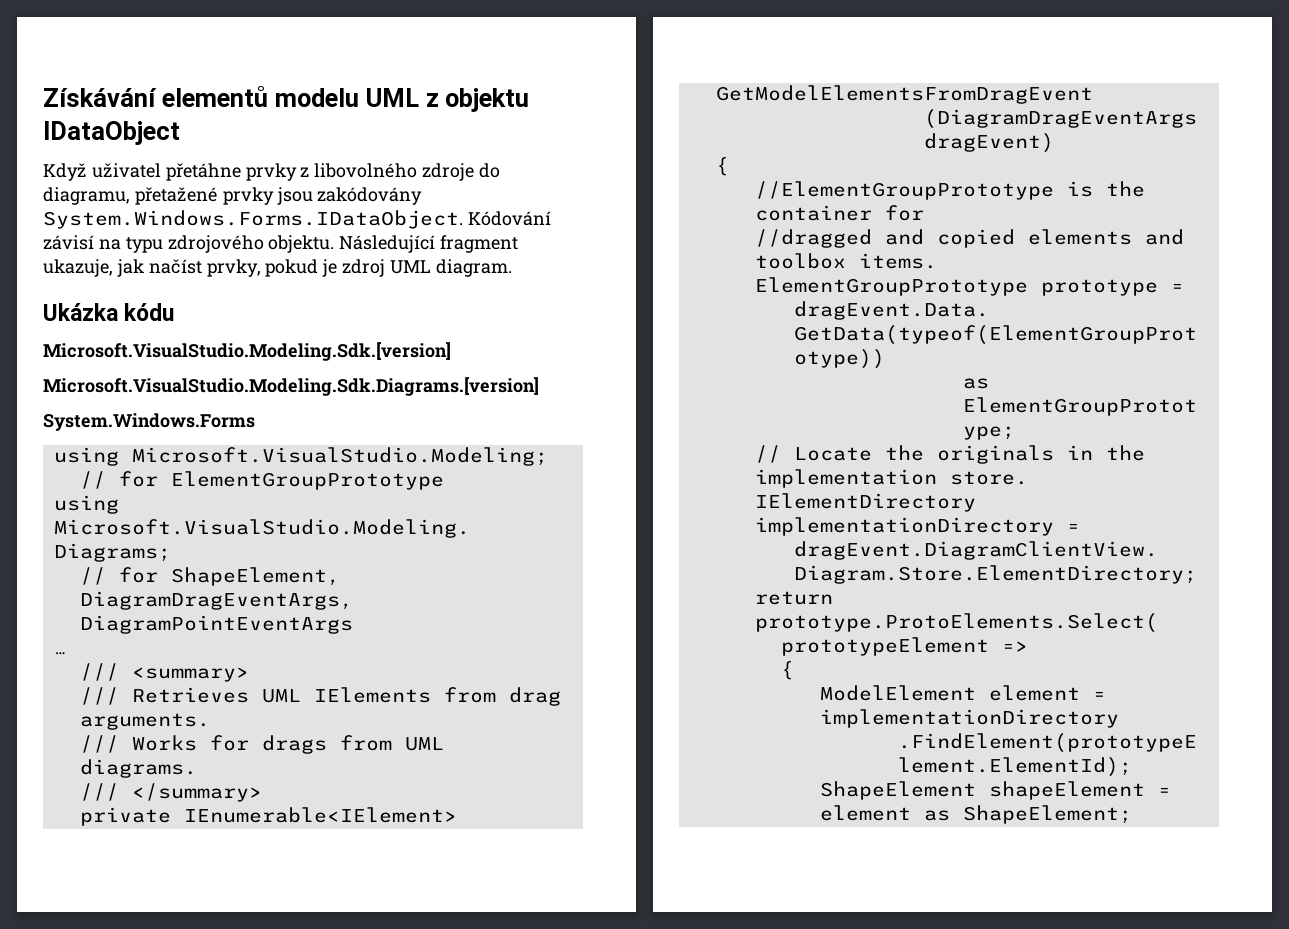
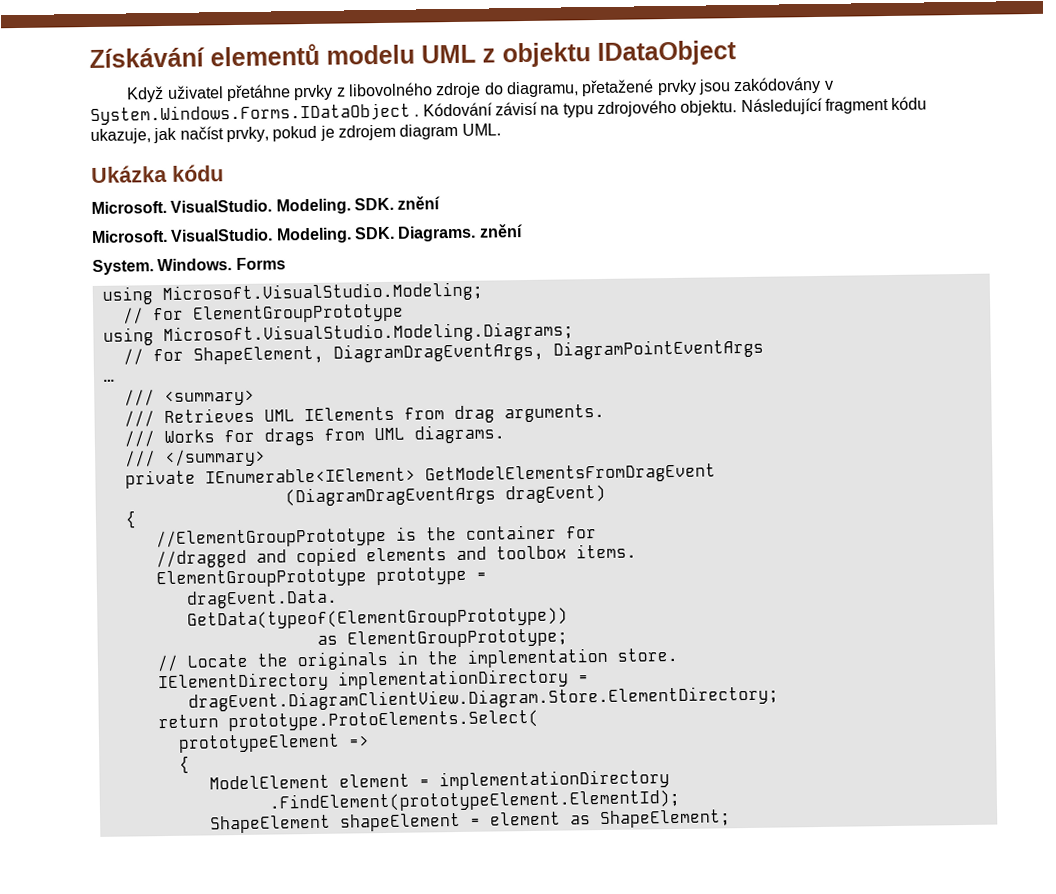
[43,210,463,229] System.Windows.Forms.IDataObject. -> [823,80,834,90] [90,102,420,126] v System.Windows.Forms.IDataObject .
(519, 244) none -> [891,96,928,110] kódu
[342,259,512,277] zdroj UML diagram. -> [337,123,501,141] zdrojem diagram UML.
[43,342,451,361] [43,377,539,396] [43,413,255,431] Microsoft.VisualStudio.Modeling.Sdk.[version] // Microsoft.VisualStudio.Modeling.Sdk.Diagrams.[version] // System.Windows.Forms -> [91,196,441,215] [91,224,523,244] [92,257,286,275] Microsoft. VisualStudio. Modeling. SDK. znění // Microsoft. VisualStudio. Modeling. SDK. Diagrams. znění // System. Windows. Forms

